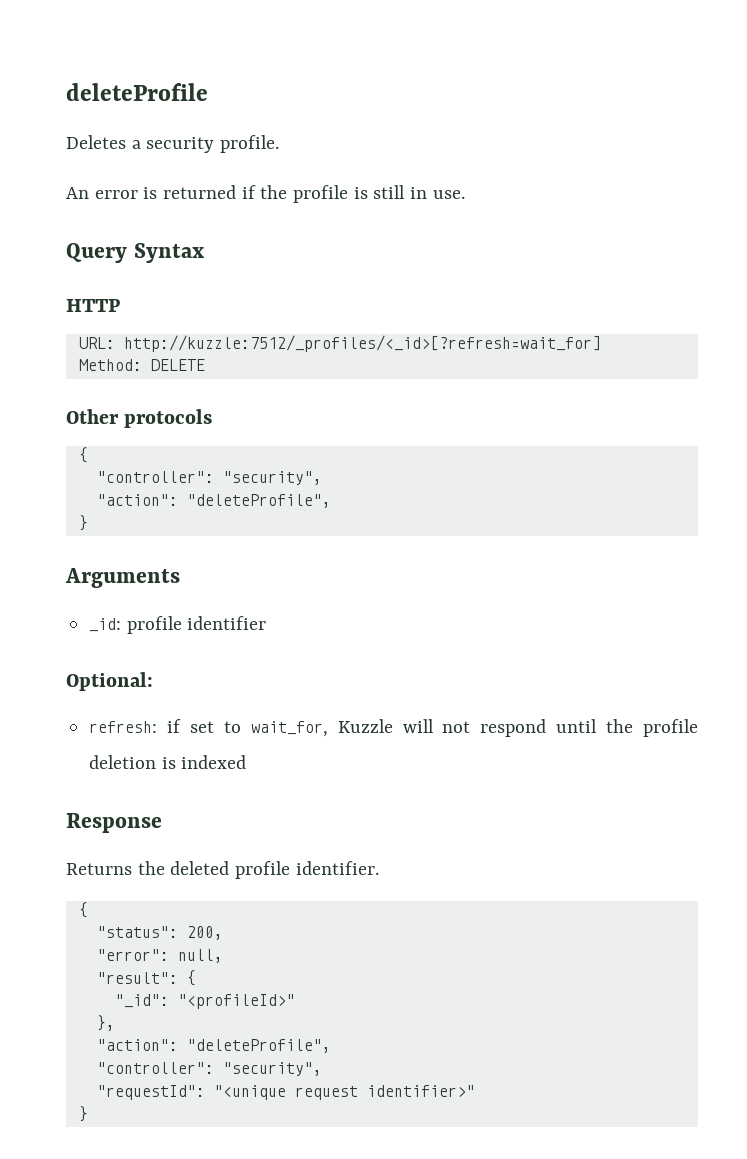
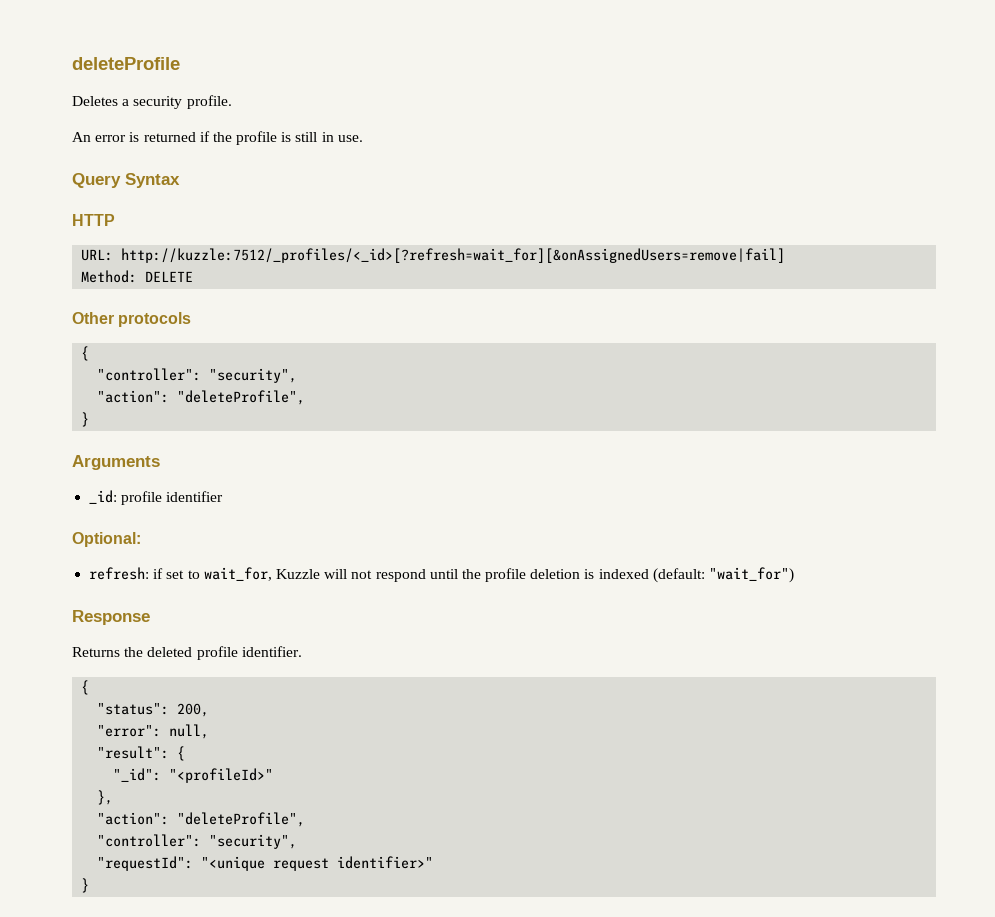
[123,335,601,352] http://kuzzle:7512/_profiles/<_id>[?refresh=wait_for] -> [121,248,786,263] http://kuzzle:7512/_profiles/<_id>[?refresh=wait_for][&onAssignedUsers=remove|fail]
(247, 762) none -> [652,567,795,583] (default: "wait_for")

